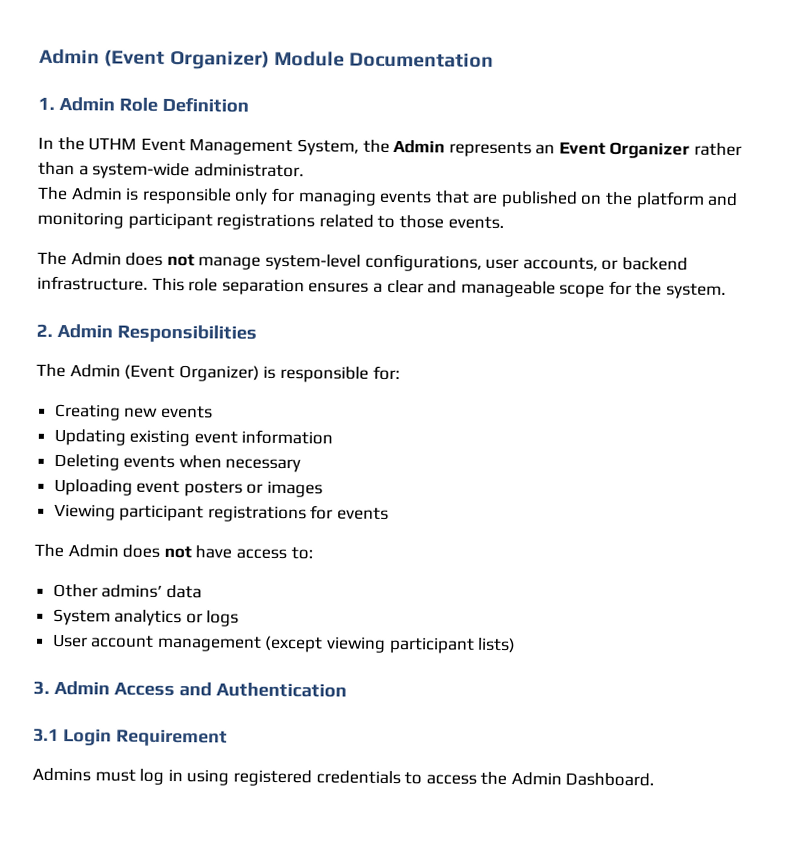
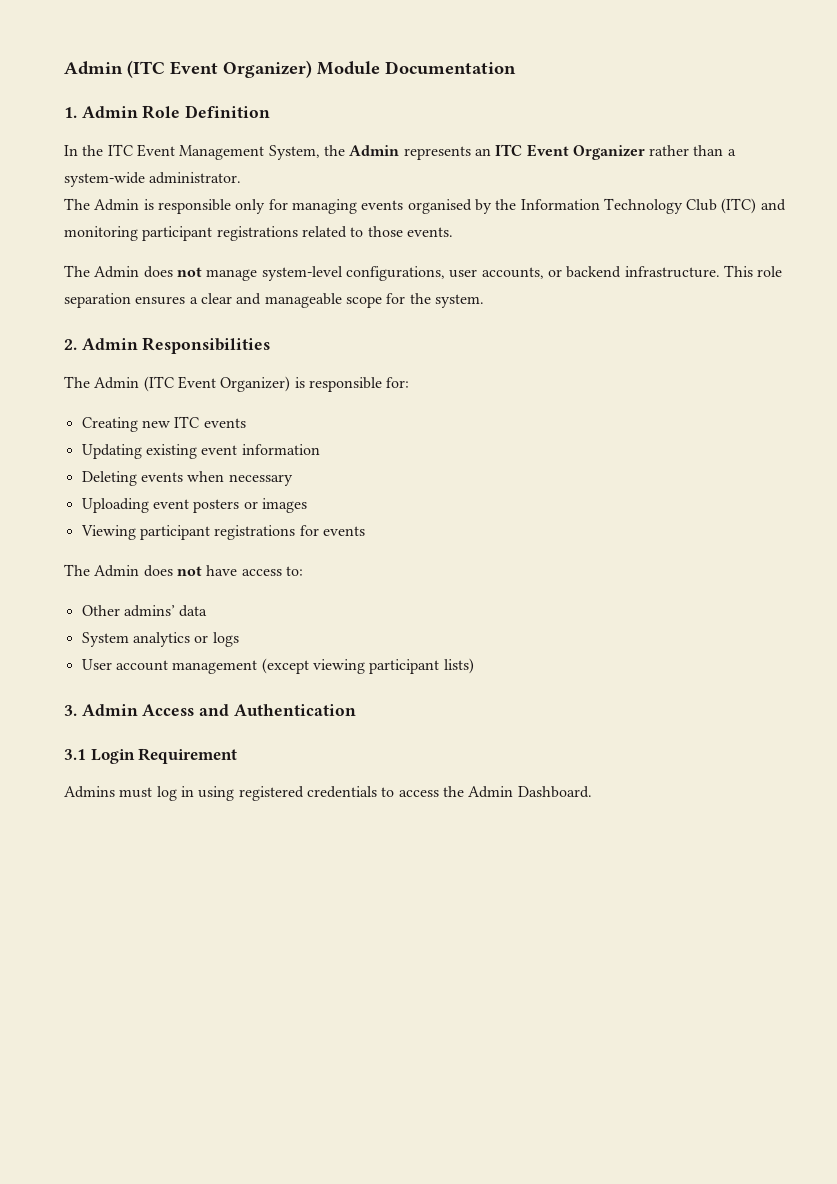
[39,48,166,67] Admin (Event -> [64,60,218,78] Admin (ITC Event
[88,137,138,151] UTHM -> [107,144,133,156] ITC
(556, 149) none -> [495,144,523,156] ITC
[434,190,705,209] that are published on the platform -> [407,198,757,214] organised by the Information Technology Club (ITC)
[124,364,176,381] (Event -> [143,376,216,392] (ITC Event
(159, 412) none -> [174,416,200,428] ITC

